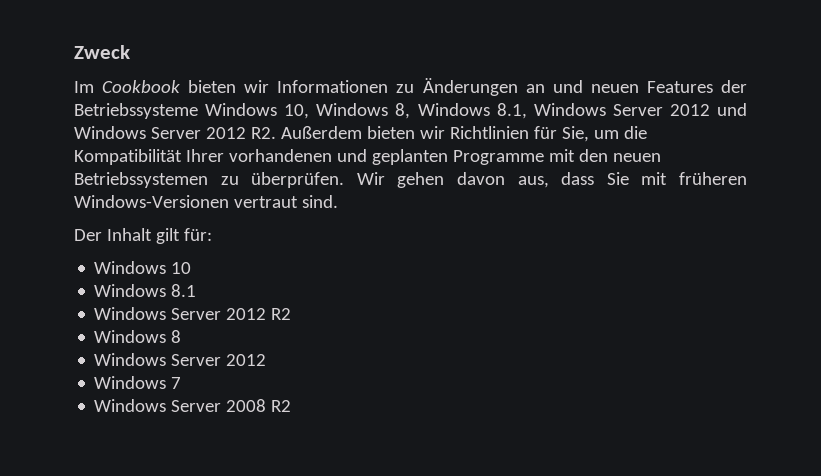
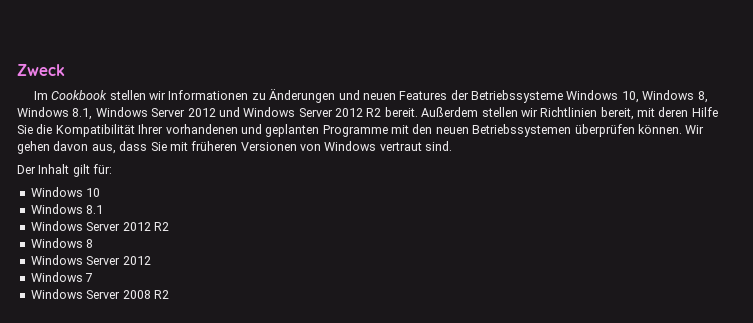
[188,80,237,93] bieten -> [109,90,146,100] stellen
[525,84,545,93] an -> (336, 96) none
[250,126,619,142] R2. Außerdem bieten wir Richtlinien für Sie, um -> [366,107,718,120] [17,125,33,134] R2 bereit. Außerdem stellen wir Richtlinien bereit, mit deren Hilfe Sie
[220,172,345,188] zu überprüfen. -> [574,124,682,137] überprüfen können.
[74,195,229,208] Windows-Versionen -> [240,141,377,151] Versionen von Windows

